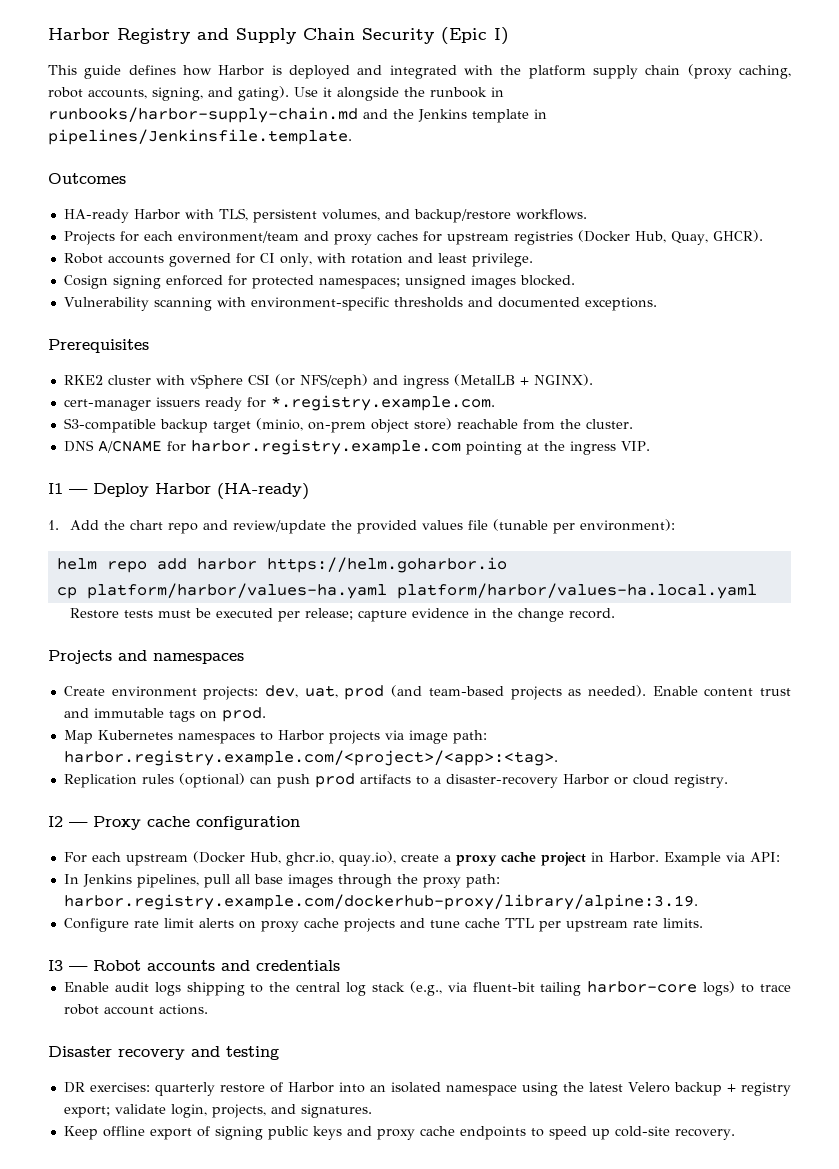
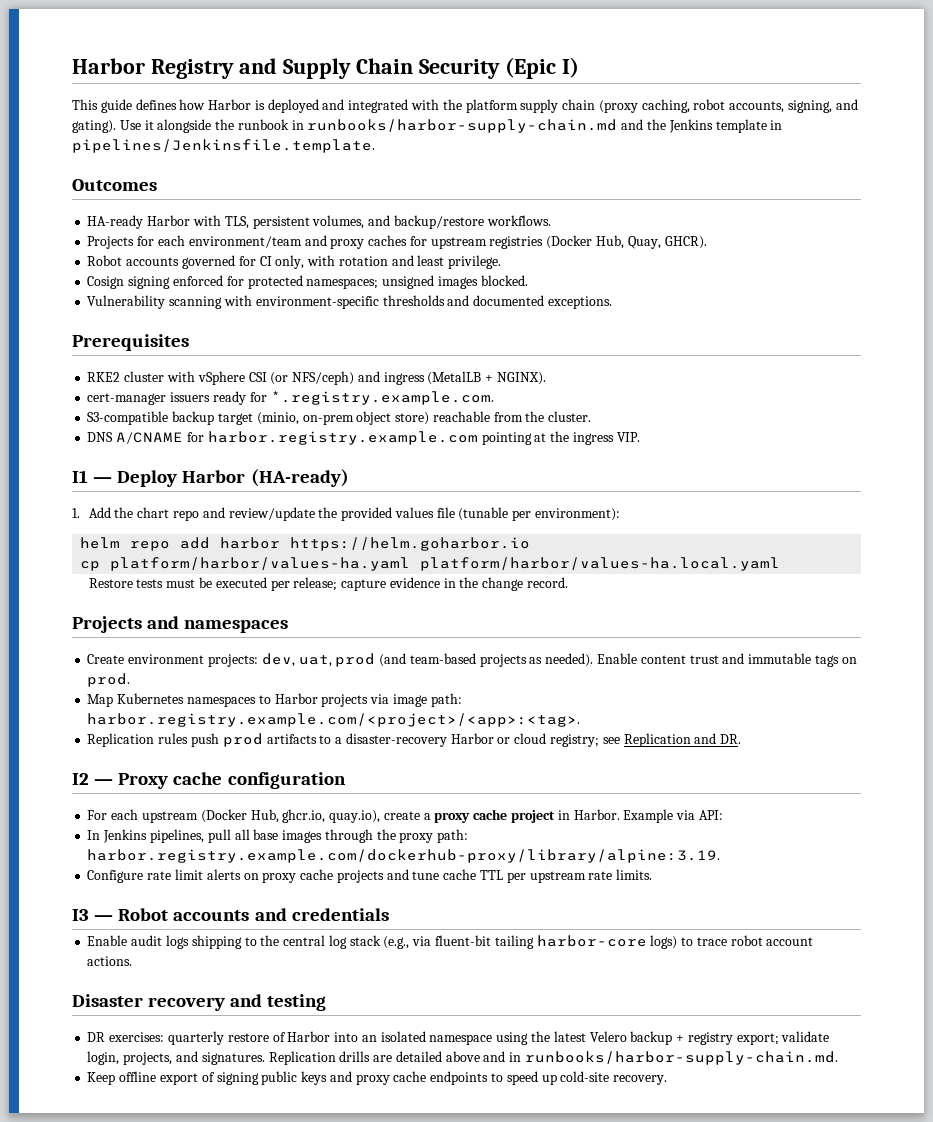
[178,773,272,788] (optional) can -> (189, 738) none
[673,774,728,788] registry. -> [549,733,742,747] registry; see Replication and DR.
(372, 1111) none -> [268,1051,838,1065] Replication drills are detailed above and in runbooks/harbor-supply-chain.md.

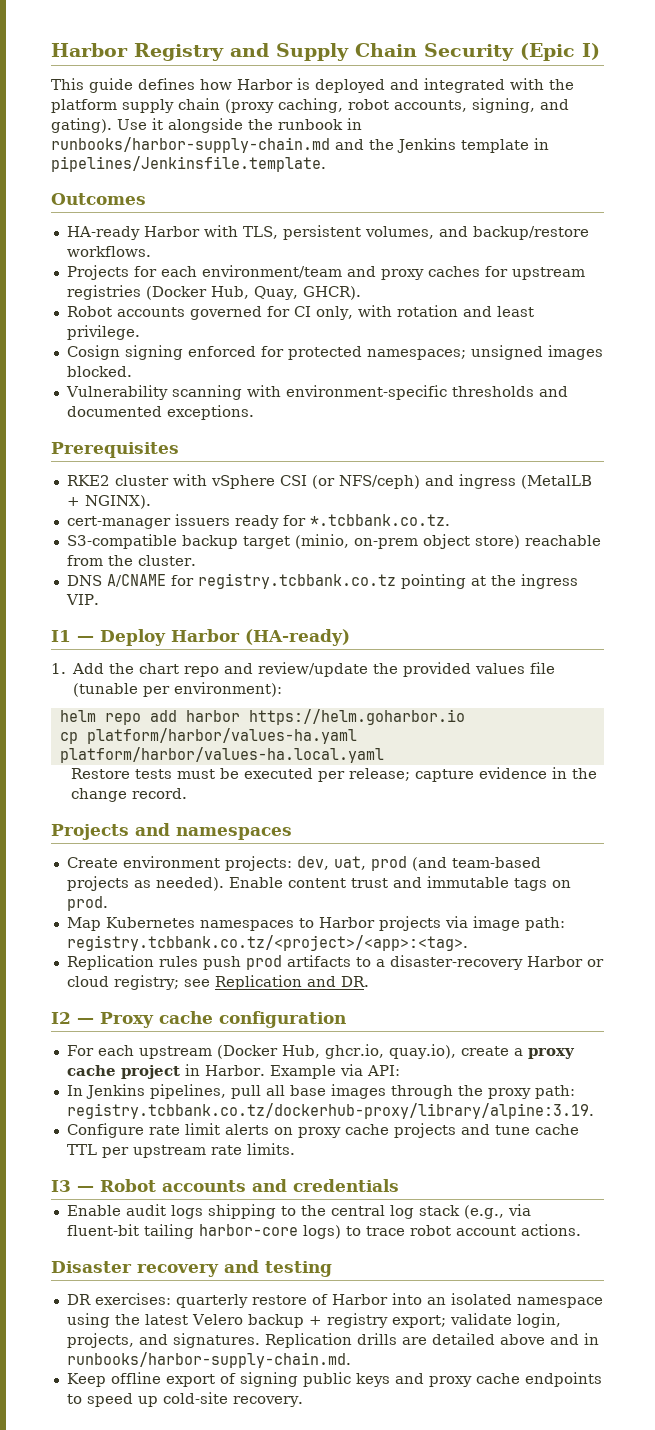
[270,391,494,405] *.registry.example.com. -> [309,514,450,526] *.tcbbank.co.tz.
[207,431,478,445] harbor.registry.example.com -> [197,573,396,589] registry.tcbbank.co.tz
[87,713,581,727] harbor.registry.example.com/<project>/<app>:<tag>. -> [66,935,468,951] registry.tcbbank.co.tz/<project>/<app>:<tag>.
[87,849,721,863] harbor.registry.example.com/dockerhub-proxy/library/alpine:3.19. -> [66,1103,594,1119] registry.tcbbank.co.tz/dockerhub-proxy/library/alpine:3.19.

